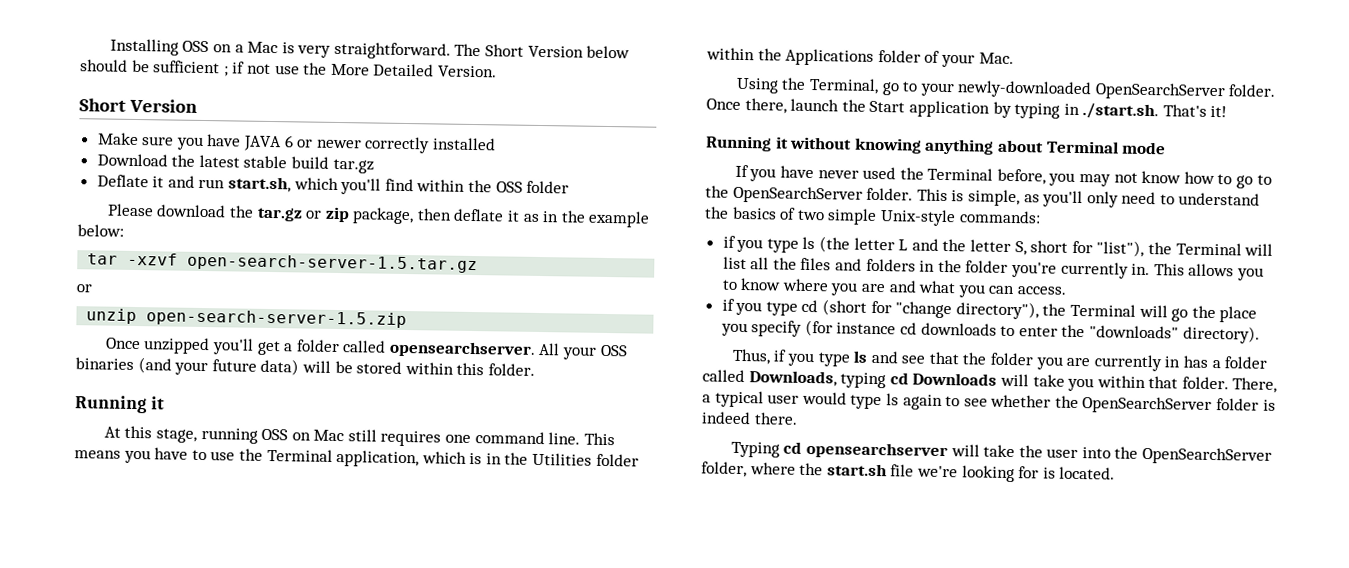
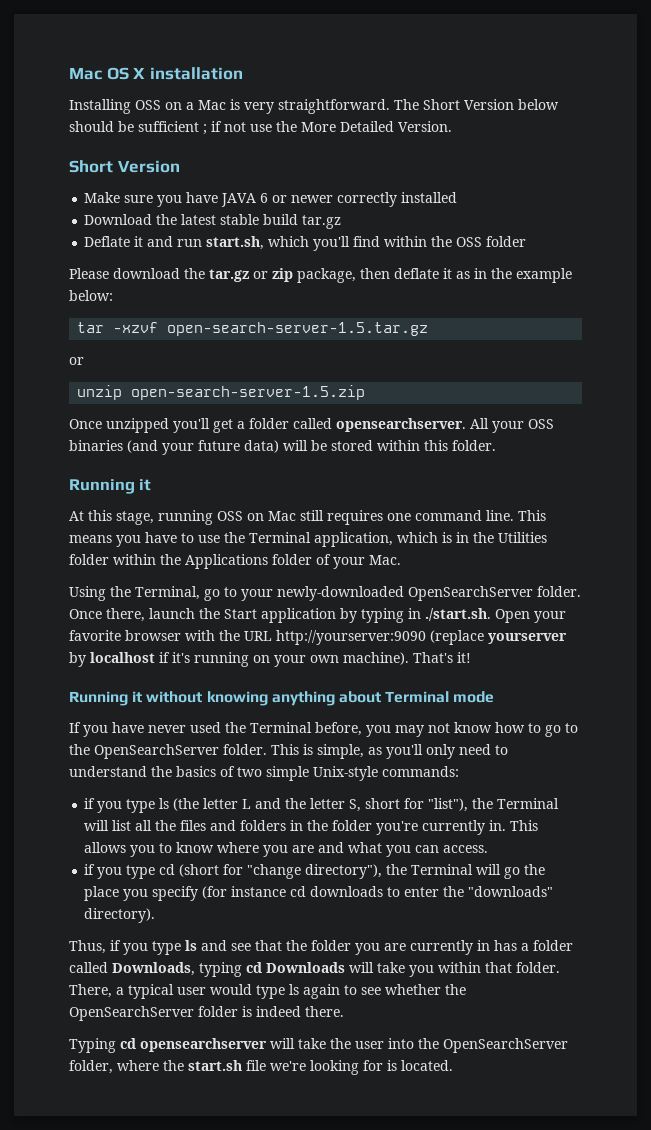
(109, 47) none -> [69,67,243,80] Mac OS X installation //
(1160, 111) none -> [495,609,566,623] [69,630,567,645] [69,652,409,667] Open your favorite browser with the URL http://yourserver:9090 (replace yourserver by localhost if it's running on your own machine).

